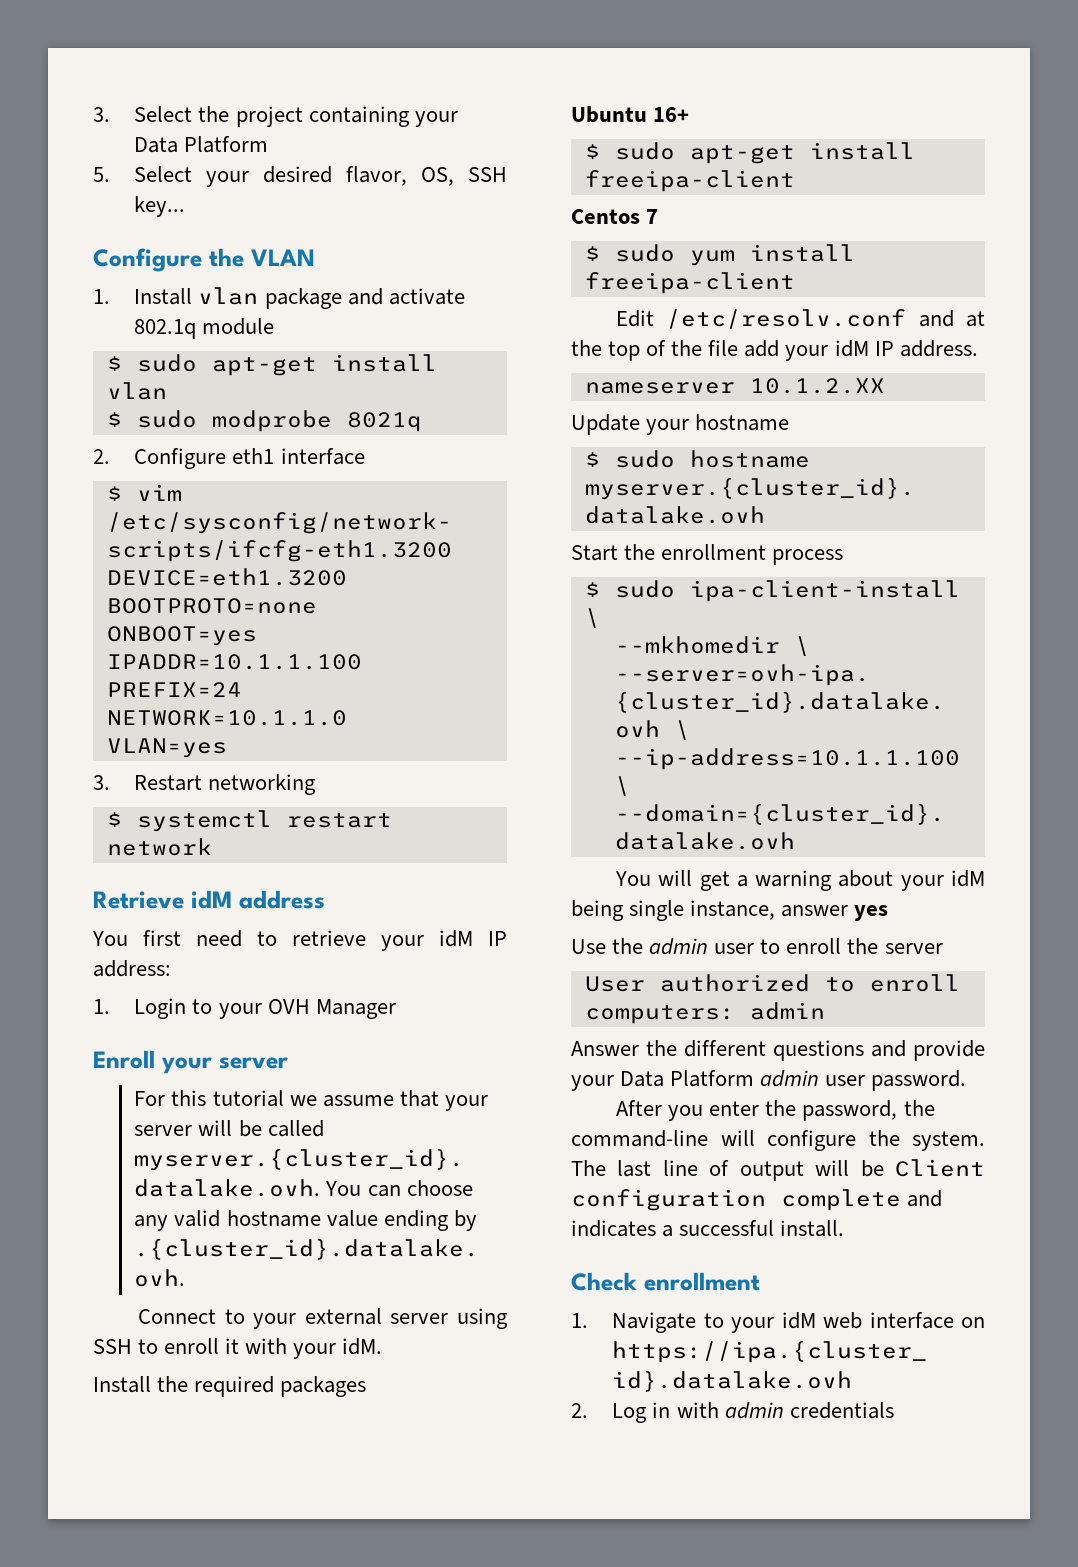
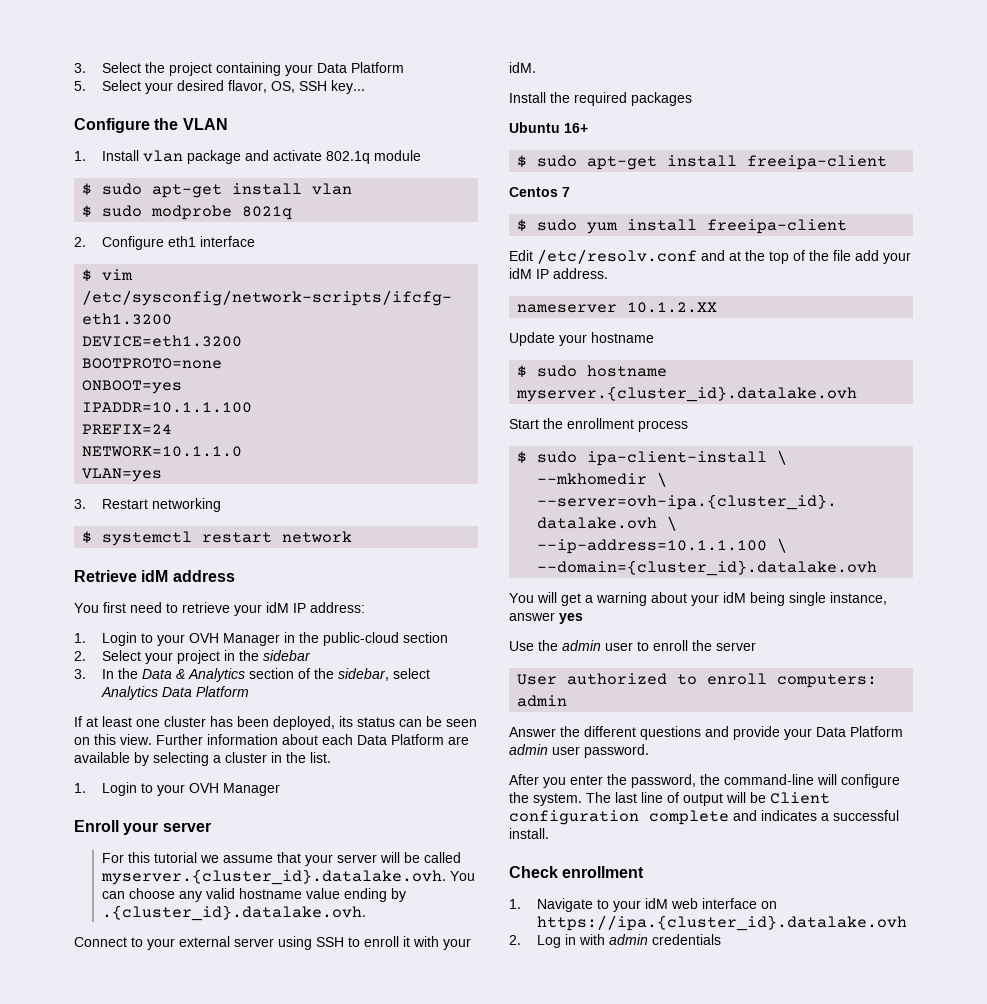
(171, 968) none -> [74,632,448,646] [74,650,311,664] [74,668,430,682] [100,686,249,700] [74,716,477,730] [74,734,469,745] [74,752,331,766] // 1. Login to your OVH Manager in the public-cloud section // 2. Select your project in the sidebar // 3. In the Data & Analytics section of the sidebar, select Analytics Data Platform // If at least one cluster has been deployed, its status can be seen on this view. Further information about each Data Platform are available by selecting a cluster in the list.

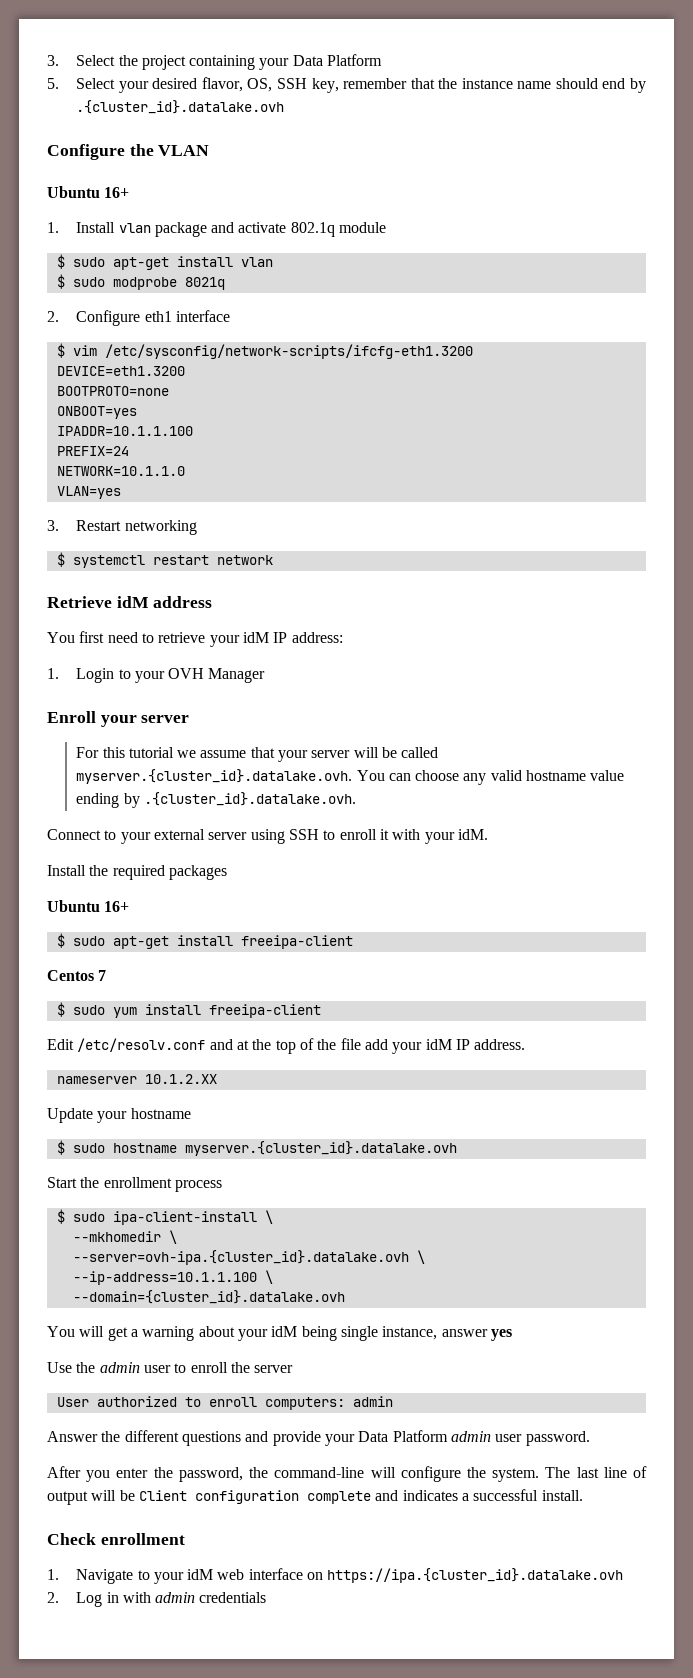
[330,80,365,94] key... -> [311,78,646,93] [76,100,285,114] key, remember that the instance name should end by .{cluster_id}.datalake.ovh
(228, 124) none -> [47,186,130,198] // Ubuntu 16+
[74,632,448,646] [74,650,311,664] [74,668,430,682] [100,686,249,700] [74,716,477,730] [74,734,469,745] [74,752,331,766] // 1. Login to your OVH Manager in the public-cloud section // 2. Select your project in the sidebar // 3. In the Data & Analytics section of the sidebar, select Analytics Data Platform // If at least one cluster has been deployed, its status can be seen on this view. Further information about each Data Platform are available by selecting a cluster in the list. -> (343, 637) none

